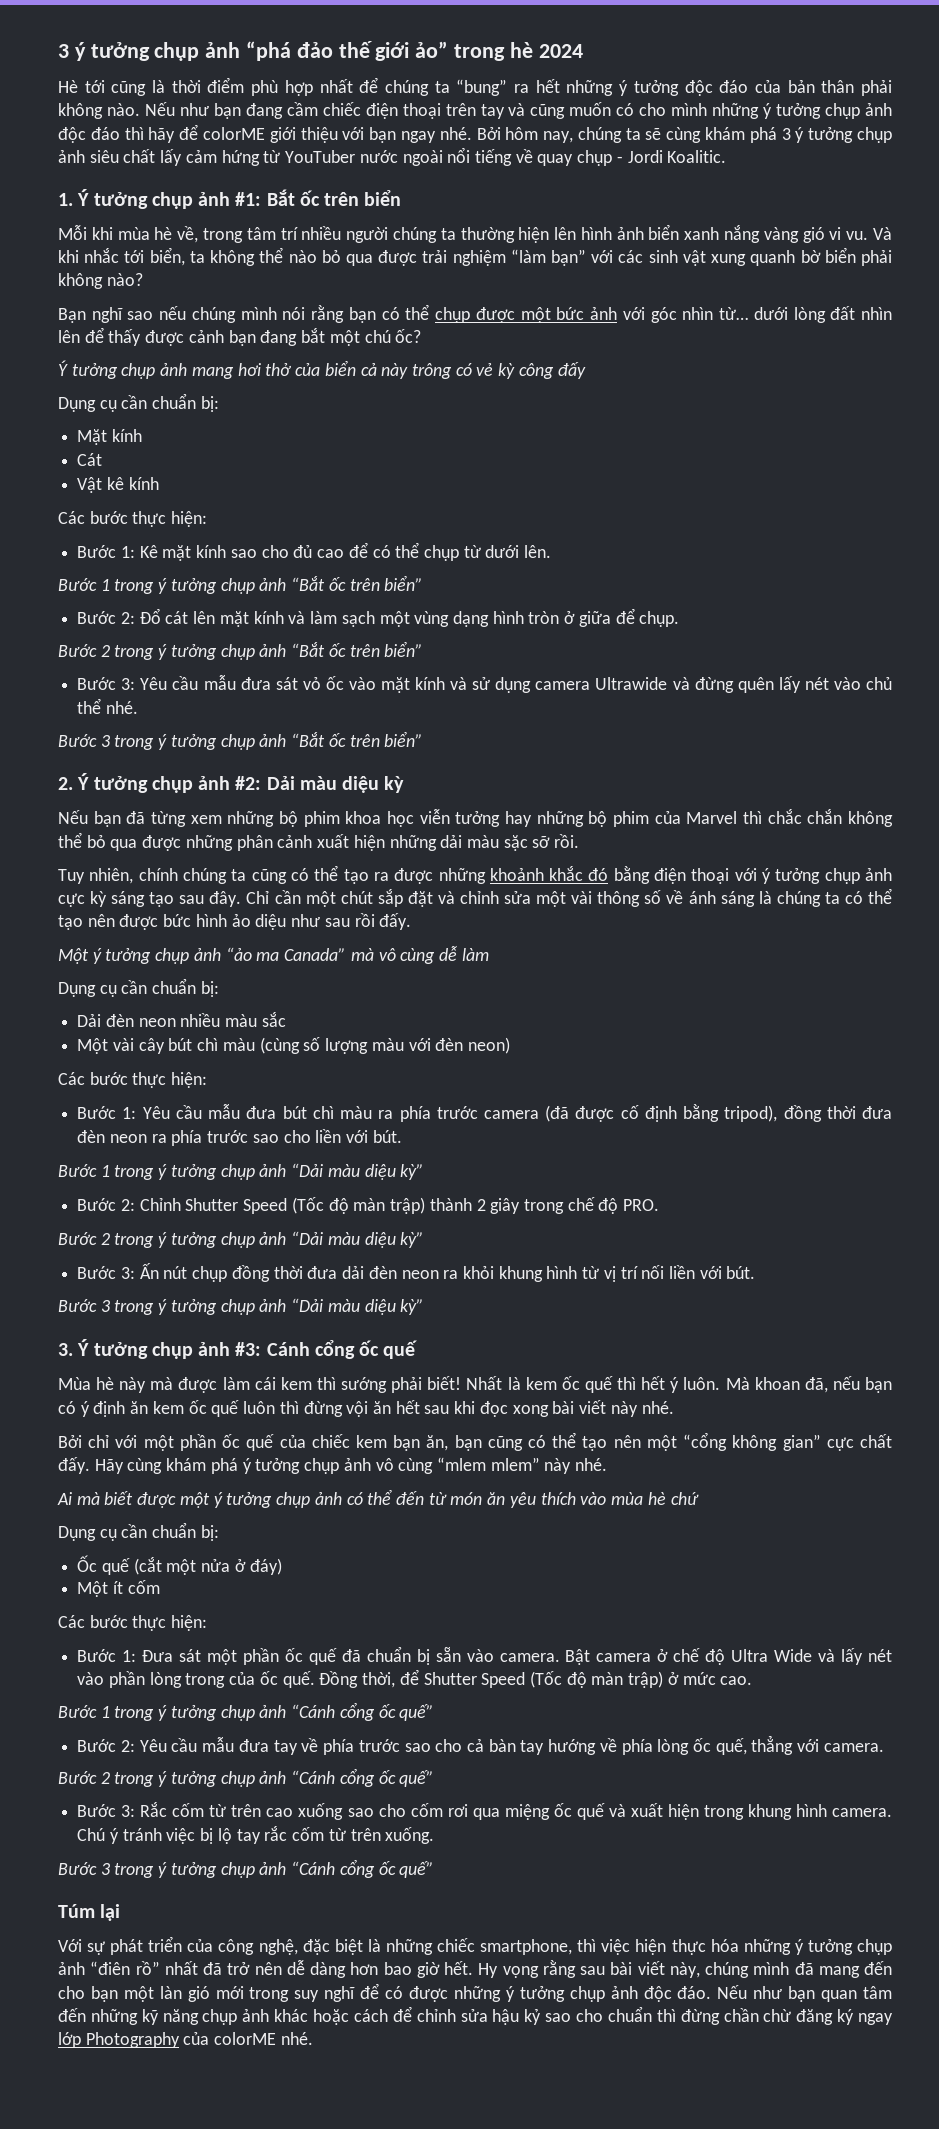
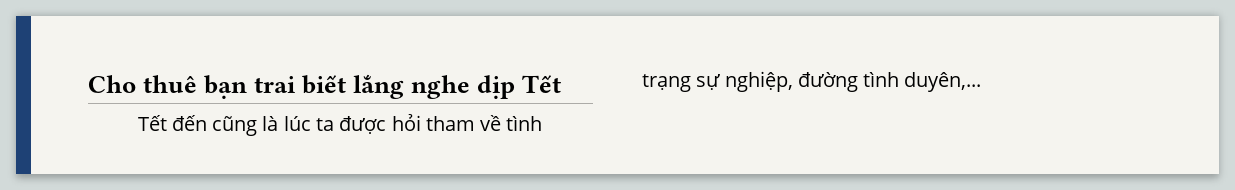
[58,41,583,61] [58,77,892,96] [58,102,893,119] [58,124,892,143] [58,147,727,166] [58,189,402,209] [58,224,892,243] [58,247,893,266] [58,273,143,289] [58,304,893,323] [58,327,422,346] [58,360,586,379] [58,393,219,412] [77,429,142,445] [77,453,103,466] [77,477,159,493] [58,511,208,527] [77,542,552,561] [58,575,424,594] [77,608,680,627] [58,641,424,660] [77,675,893,693] [77,698,138,714] [58,731,424,750] [58,773,405,793] [58,809,893,827] [58,832,580,851] [58,865,893,884] [58,888,893,907] [58,913,412,930] [58,945,489,964] [58,978,219,997] [77,1012,286,1027] [77,1037,510,1054] [58,1072,208,1088] [77,1104,893,1122] [77,1129,402,1146] [58,1163,425,1180] [77,1197,660,1214] [58,1231,425,1248] [77,1263,756,1282] [58,1298,425,1315] [58,1339,418,1359] [58,1376,893,1393] [58,1400,674,1417] [58,1432,893,1451] [58,1457,608,1474] [57,1489,699,1508] [58,1522,219,1541] [77,1555,282,1575] [77,1580,160,1597] [58,1615,208,1631] [77,1646,892,1665] [77,1669,753,1688] [58,1702,435,1721] [77,1735,884,1755] [58,1768,435,1787] [77,1802,892,1820] [77,1826,435,1844] [58,1859,435,1878] [58,1904,121,1921] [58,1936,892,1955] [58,1960,892,1978] [58,1983,893,2002] [58,2006,893,2025] [58,2032,313,2048] 3 ý tưởng chụp ảnh “phá đảo thế giới ảo” trong hè 2024 // Hè tới cũng là thời điểm phù hợp nhất để chúng ta “bung” ra hết những ý tưởng độc đáo của bản thân phải không nào. Nếu như bạn đang cầm chiếc điện thoại trên tay và cũng muốn có cho mình những ý tưởng chụp ảnh độc đáo thì hãy để colorME giới thiệu với bạn ngay nhé. Bởi hôm nay, chúng ta sẽ cùng khám phá 3 ý tưởng chụp ảnh siêu chất lấy cảm hứng từ YouTuber nước ngoài nổi tiếng về quay chụp - Jordi Koalitic. // 1. Ý tưởng chụp ảnh #1: Bắt ốc trên biển // Mỗi khi mùa hè về, trong tâm trí nhiều người chúng ta thường hiện lên hình ảnh biển xanh nắng vàng gió vi vu. Và khi nhắc tới biển, ta không thể nào bỏ qua được trải nghiệm “làm bạn” với các sinh vật xung quanh bờ biển phải không nào? // Bạn nghĩ sao nếu chúng mình nói rằng bạn có thể chụp được một bức ảnh với góc nhìn từ… dưới lòng đất nhìn lên để thấy được cảnh bạn đang bắt một chú ốc? // Ý tưởng chụp ảnh mang hơi thở của biển cả này trông có vẻ kỳ công đấy // Dụng cụ cần chuẩn bị: // Mặt kính // Cát // Vật kê kính // Các bước thực hiện: // Bước 1: Kê mặt kính sao cho đủ cao để có thể chụp từ dưới lên. // Bước 1 trong ý tưởng chụp ảnh “Bắt ốc trên biển” // Bước 2: Đổ cát lên mặt kính và làm sạch một vùng dạng hình tròn ở giữa để chụp. // Bước 2 trong ý tưởng chụp ảnh “Bắt ốc trên biển” // Bước 3: Yêu cầu mẫu đưa sát vỏ ốc vào mặt kính và sử dụng camera Ultrawide và đừng quên lấy nét vào chủ thể nhé. // Bước 3 trong ý tưởng chụp ảnh “Bắt ốc trên biển” // 2. Ý tưởng chụp ảnh #2: Dải màu diệu kỳ // Nếu bạn đã từng xem những bộ phim khoa học viễn tưởng hay những bộ phim của Marvel thì chắc chắn không thể bỏ qua được những phân cảnh xuất hiện những dải màu sặc sỡ rồi. // Tuy nhiên, chính chúng ta cũng có thể tạo ra được những khoảnh khắc đó bằng điện thoại với ý tưởng chụp ảnh cực kỳ sáng tạo sau đây. Chỉ cần một chút sắp đặt và chỉnh sửa một vài thông số về ánh sáng là chúng ta có thể tạo nên được bức hình ảo diệu như sau rồi đấy. // Một ý tưởng chụp ảnh “ảo ma Canada” mà vô cùng dễ làm // Dụng cụ cần chuẩn bị: // Dải đèn neon nhiều màu sắc // Một vài cây bút chì màu (cùng số lượng màu với đèn neon) // Các bước thực hiện: // Bước 1: Yêu cầu mẫu đưa bút chì màu ra phía trước camera (đã được cố định bằng tripod), đồng thời đưa đèn neon ra phía trước sao cho liền với bút. // Bước 1 trong ý tưởng chụp ảnh “Dải màu diệu kỳ” // Bước 2: Chỉnh Shutter Speed (Tốc độ màn trập) thành 2 giây trong chế độ PRO. // Bước 2 trong ý tưởng chụp ảnh “Dải màu diệu kỳ” // Bước 3: Ấn nút chụp đồng thời đưa dải đèn neon ra khỏi khung hình từ vị trí nối liền với bút. // Bước 3 trong ý tưởng chụp ảnh “Dải màu diệu kỳ” // 3. Ý tưởng chụp ảnh #3: Cánh cổng ốc quế // Mùa hè này mà được làm cái kem thì sướng phải biết! Nhất là kem ốc quế thì hết ý luôn. Mà khoan đã, nếu bạn có ý định ăn kem ốc quế luôn thì đừng vội ăn hết sau khi đọc xong bài viết này nhé. // Bởi chỉ với một phần ốc quế của chiếc kem bạn ăn, bạn cũng có thể tạo nên một “cổng không gian” cực chất đấy. Hãy cùng khám phá ý tưởng chụp ảnh vô cùng “mlem mlem” này nhé. // Ai mà biết được một ý tưởng chụp ảnh có thể đến từ món ăn yêu thích vào mùa hè chứ // Dụng cụ cần chuẩn bị: // Ốc quế (cắt một nửa ở đáy) // Một ít cốm // Các bước thực hiện: // Bước 1: Đưa sát một phần ốc quế đã chuẩn bị sẵn vào camera. Bật camera ở chế độ Ultra Wide và lấy nét vào phần lòng trong của ốc quế. Đồng thời, để Shutter Speed (Tốc độ màn trập) ở mức cao. // Bước 1 trong ý tưởng chụp ảnh “Cánh cổng ốc quế” // Bước 2: Yêu cầu mẫu đưa tay về phía trước sao cho cả bàn tay hướng về phía lòng ốc quế, thẳng với camera. // Bước 2 trong ý tưởng chụp ảnh “Cánh cổng ốc quế” // Bước 3: Rắc cốm từ trên cao xuống sao cho cốm rơi qua miệng ốc quế và xuất hiện trong khung hình camera. Chú ý tránh việc bị lộ tay rắc cốm từ trên xuống. // Bước 3 trong ý tưởng chụp ảnh “Cánh cổng ốc quế” // Túm lại // Với sự phát triển của công nghệ, đặc biệt là những chiếc smartphone, thì việc hiện thực hóa những ý tưởng chụp ảnh “điên rồ” nhất đã trở nên dễ dàng hơn bao giờ hết. Hy vọng rằng sau bài viết này, chúng mình đã mang đến cho bạn một làn gió mới trong suy nghĩ để có được những ý tưởng chụp ảnh độc đáo. Nếu như bạn quan tâm đến những kỹ năng chụp ảnh khác hoặc cách để chỉnh sửa hậu kỷ sao cho chuẩn thì đừng chần chừ đăng ký ngay lớp Photography của colorME nhé. -> [88,74,562,99] [137,114,543,136] [642,71,982,92] Cho thuê bạn trai biết lắng nghe dịp Tết // Tết đến cũng là lúc ta được hỏi tham về tình trạng sự nghiệp, đường tình duyên,...

